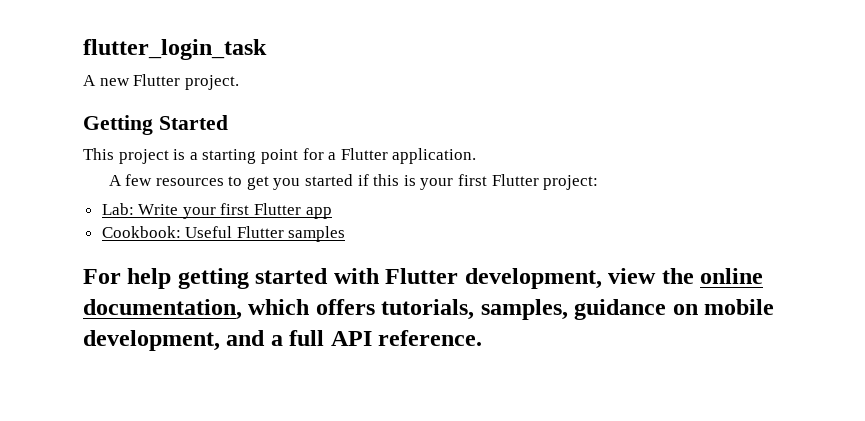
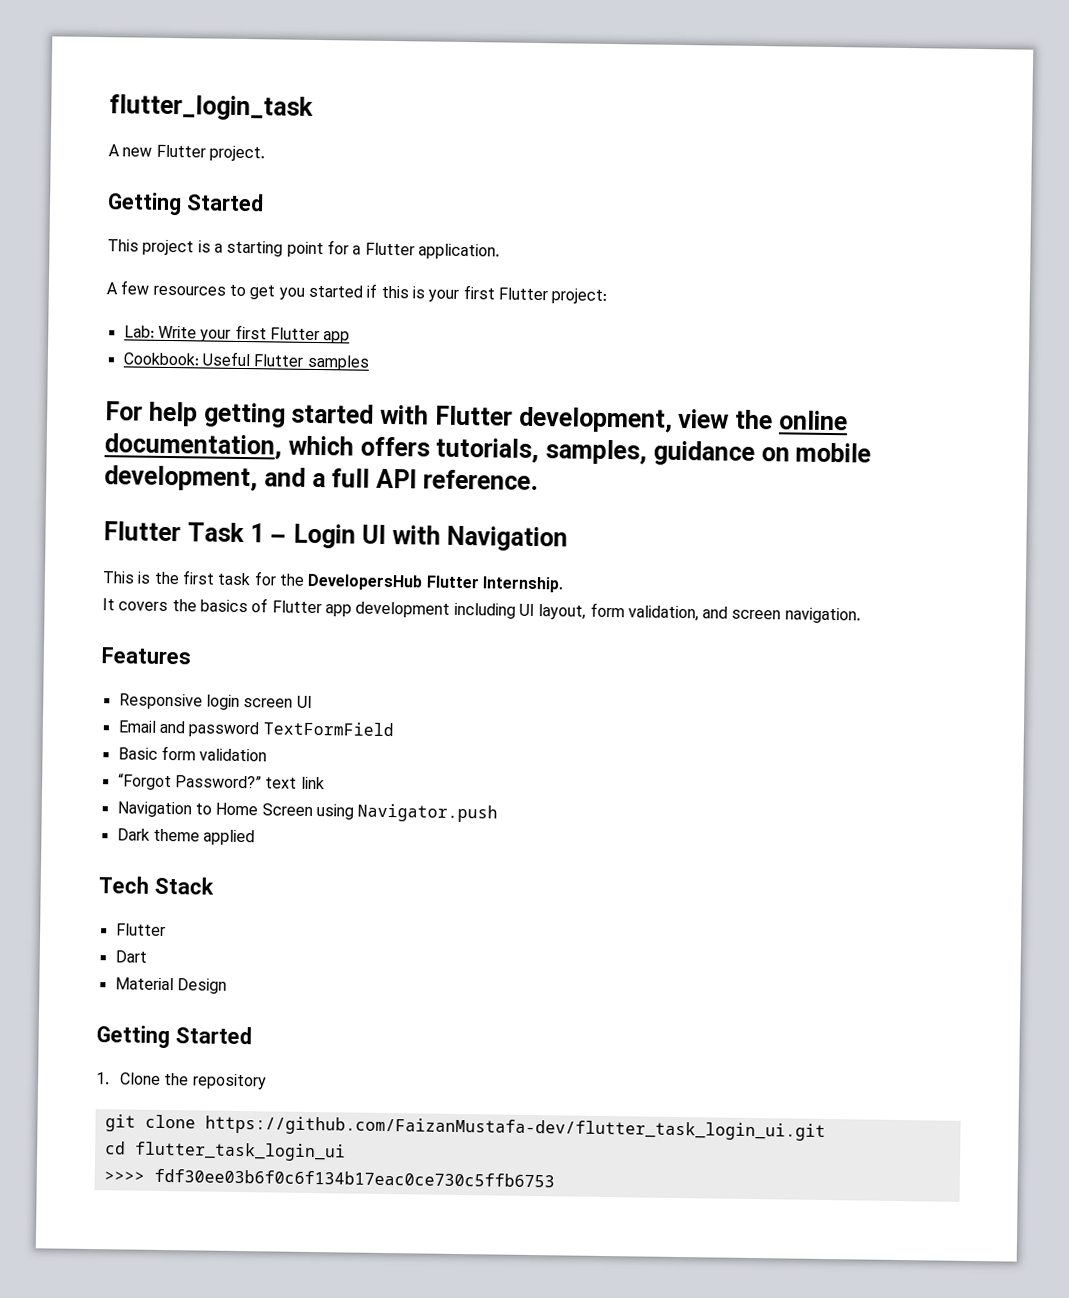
(483, 338) none -> [103,521,569,552] [102,570,563,593] [102,598,861,624] [101,647,191,665] [118,693,313,710] [117,720,394,738] [117,745,268,762] [117,773,325,791] [116,801,499,823] [116,828,256,846] [98,876,214,895] [115,923,166,936] [114,950,147,963] [114,977,227,994] [96,1025,252,1049] [96,1072,267,1090] [104,1114,826,1142] [104,1141,346,1162] [103,1168,555,1188] // Flutter Task 1 – Login UI with Navigation // This is the first task for the DevelopersHub Flutter Internship. // It covers the basics of Flutter app development including UI layout, form validation, and screen navigation. // Features // Responsive login screen UI // Email and password TextFormField // Basic form validation // “Forgot Password?” text link // Navigation to Home Screen using Navigator.push // Dark theme applied // Tech Stack // Flutter // Dart // Material Design // Getting Started // 1. Clone the repository // git clone https://github.com/FaizanMustafa-dev/flutter_task_login_ui.git // cd flutter_task_login_ui // >>>> fdf30ee03b6f0c6f134b17eac0ce730c5ffb6753

